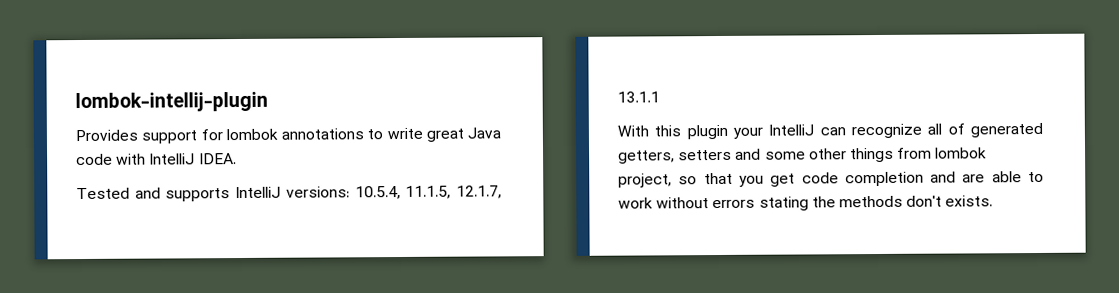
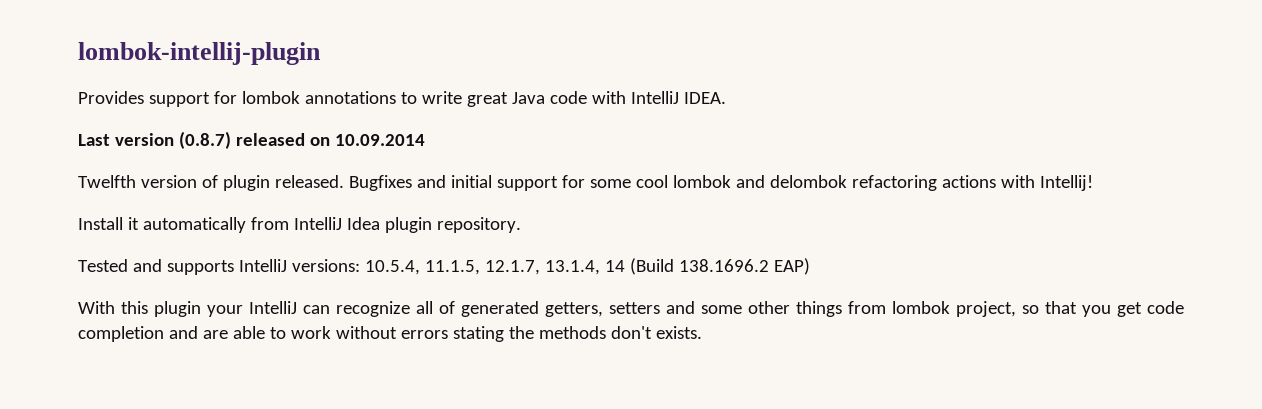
(237, 159) none -> [78,131,425,149] [78,175,1093,191] [78,217,521,233] // Last version (0.8.7) released on 10.09.2014 // Twelfth version of plugin released. Bugfixes and initial support for some cool lombok and delombok refactoring actions with Intellij! // Install it automatically from IntelliJ Idea plugin repository.
[617,91,660,103] 13.1.1 -> [544,258,810,275] 13.1.4, 14 (Build 138.1696.2 EAP)

